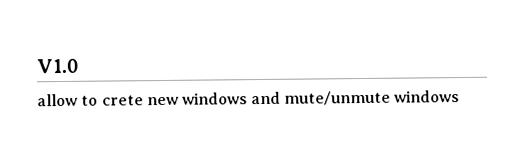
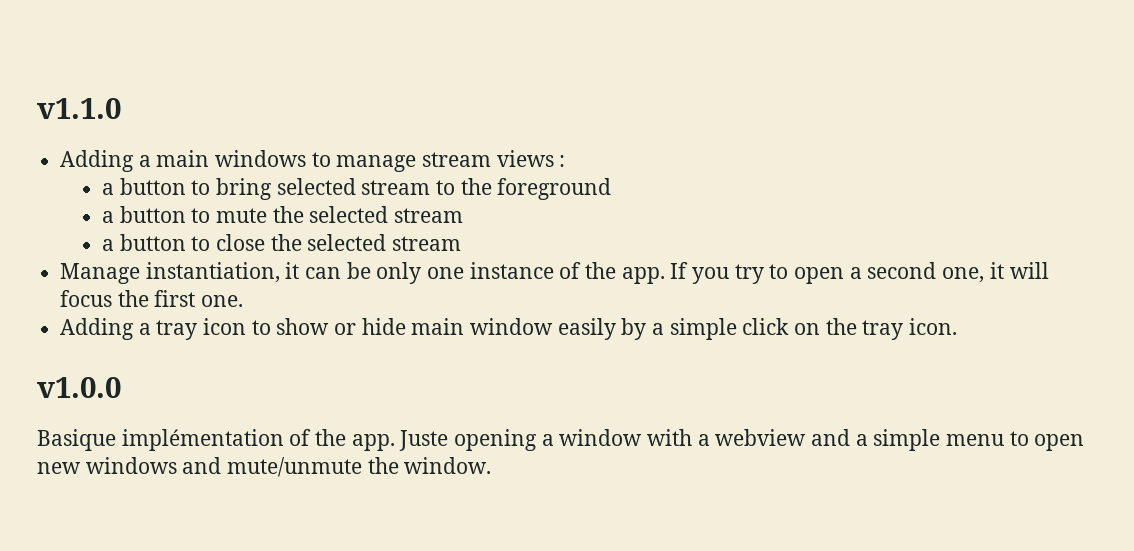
[36,58,79,74] [37,93,144,107] V1.0 // allow to crete -> [37,98,121,119] [60,150,566,172] [101,178,612,200] [101,206,463,223] [101,234,461,251] [60,262,1049,284] [60,290,244,307] [60,318,958,340] [37,377,121,398] [37,429,1085,451] v1.1.0 // Adding a main windows to manage stream views : // a button to bring selected stream to the foreground // a button to mute the selected stream // a button to close the selected stream // Manage instantiation, it can be only one instance of the app. If you try to open a second one, it will focus the first one. // Adding a tray icon to show or hide main window easily by a simple click on the tray icon. // v1.0.0 // Basique implémentation of the app. Juste opening a window with a webview and a simple menu to open
[394,90,460,103] windows -> [367,457,492,474] the window.

